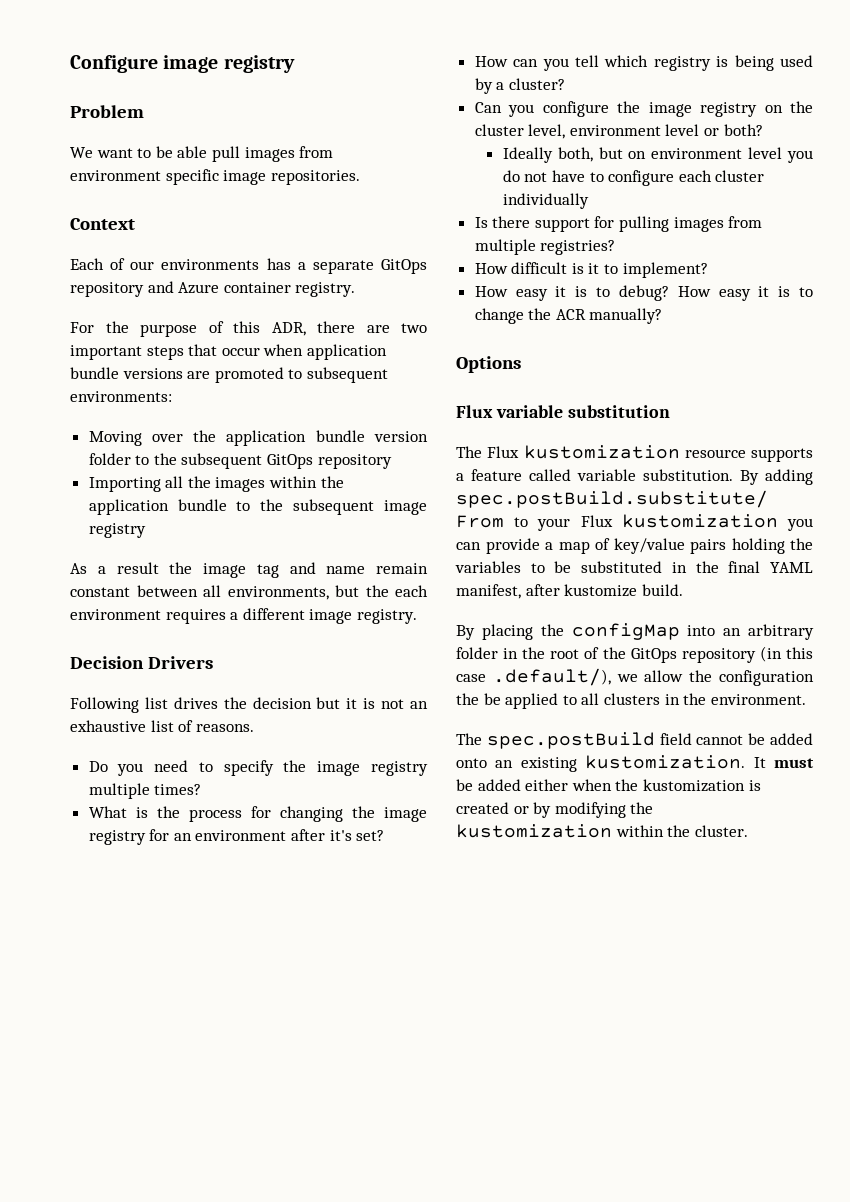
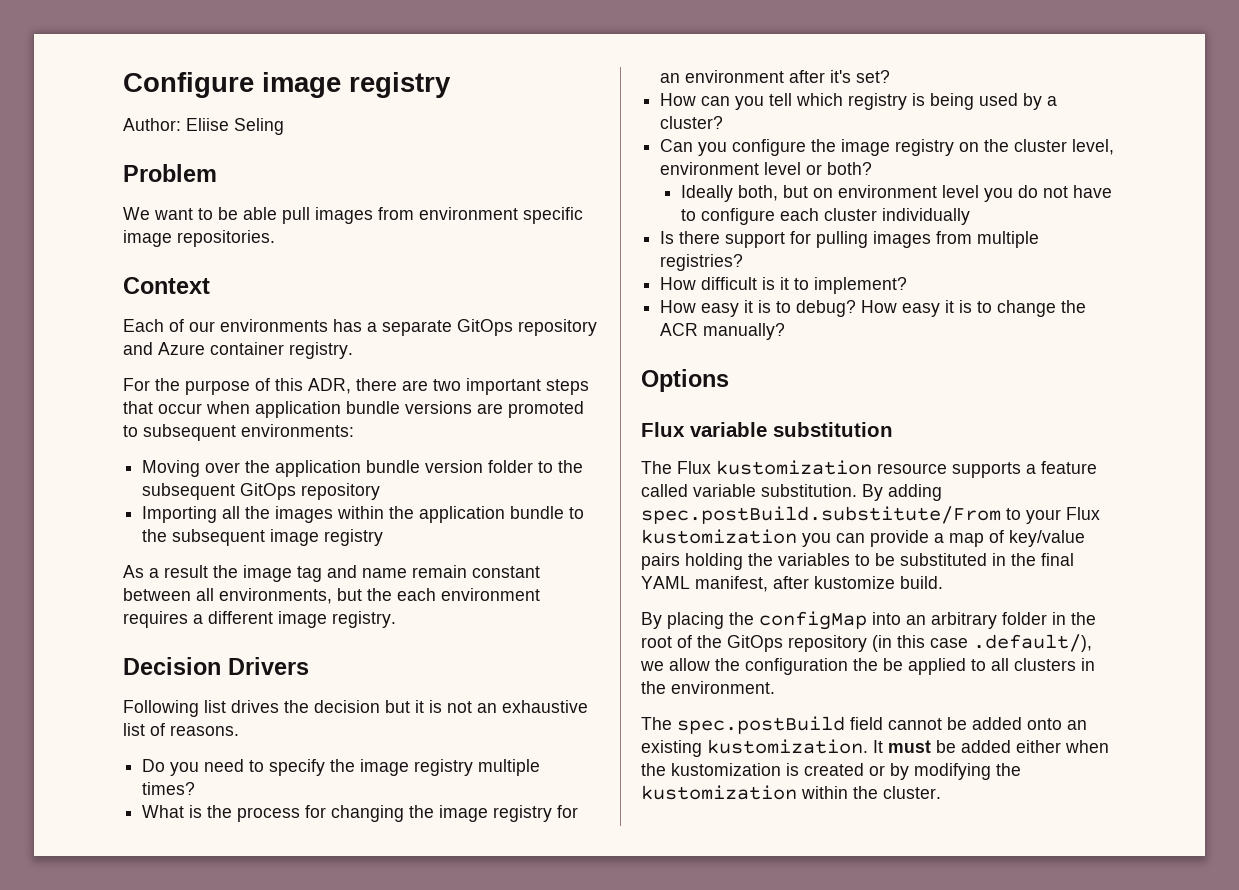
(295, 64) none -> [123,118,284,135] // Author: Eliise Seling

